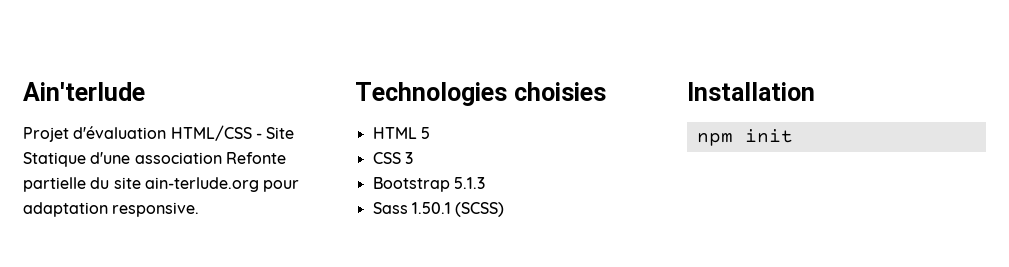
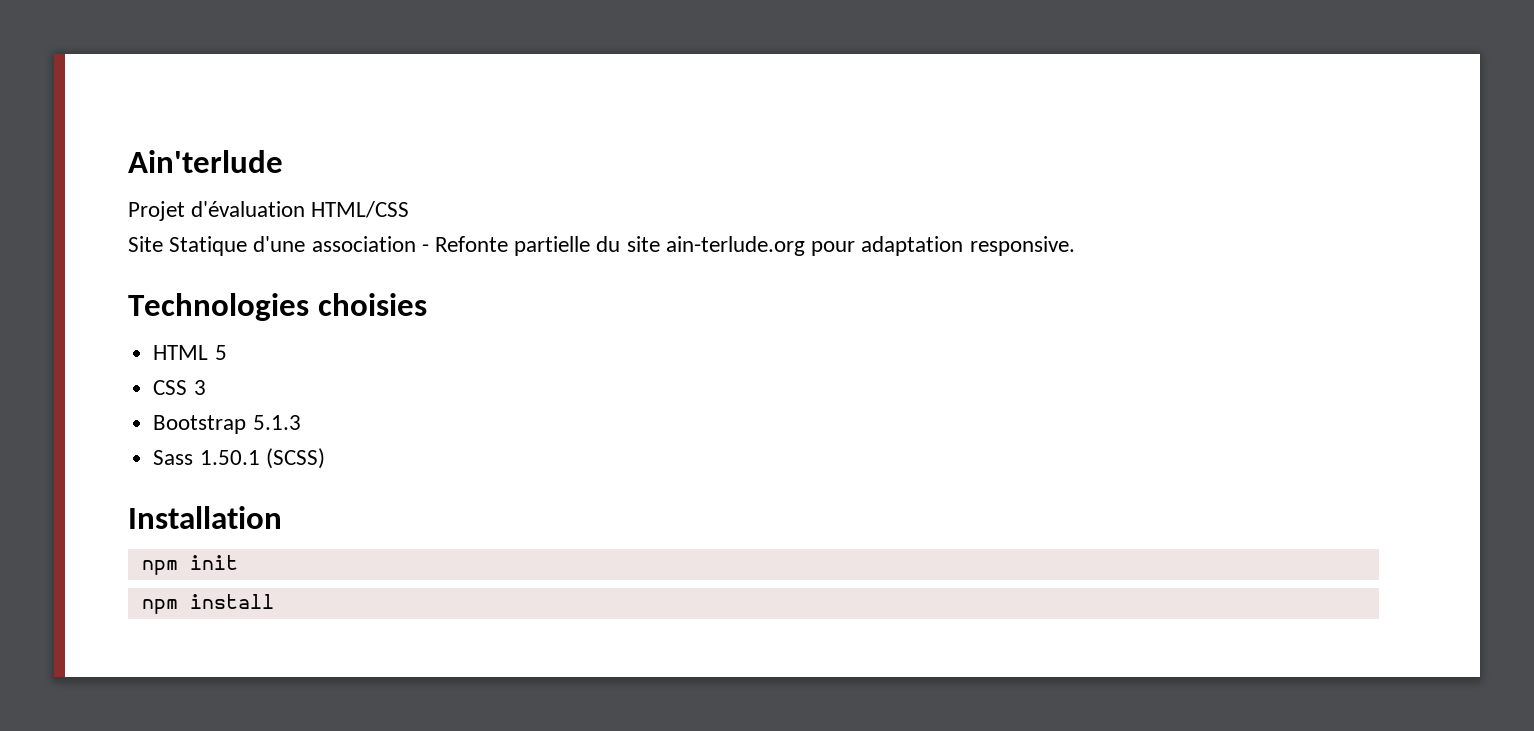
[255,133,262,139] - -> (410, 209) //
(222, 158) none -> [421,244,429,252] -
(793, 136) none -> [141,594,274,614] // npm install

